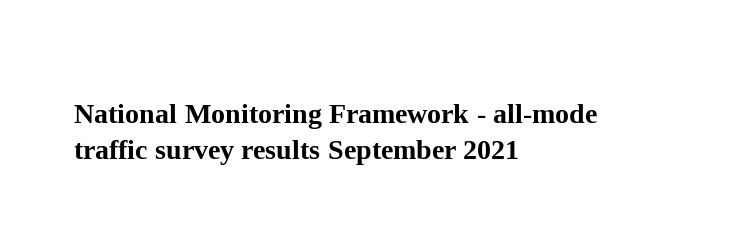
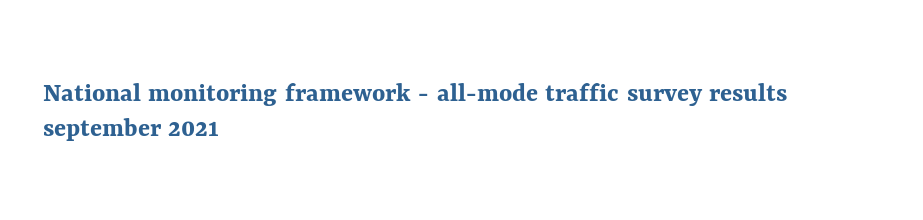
[184,104,470,129] Monitoring Framework -> [148,83,411,106] monitoring framework
[327,140,456,165] September -> [43,118,162,141] september

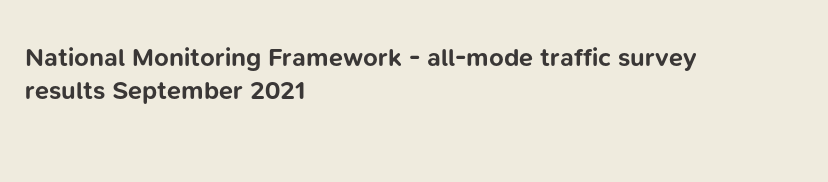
[148,83,411,106] monitoring framework -> [132,47,402,71] Monitoring Framework
[43,118,162,141] september -> [112,82,243,104] September

